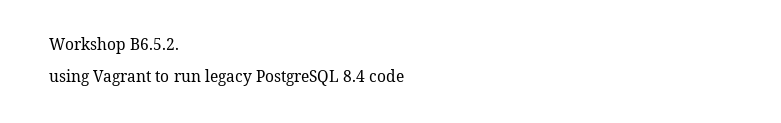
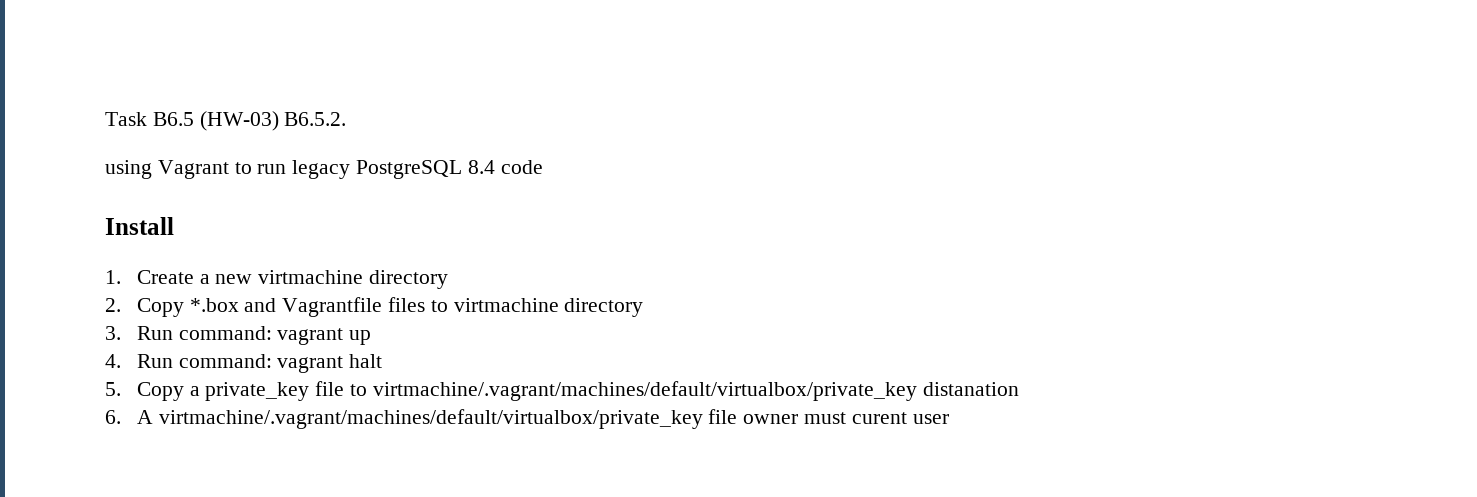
[49,37,126,54] Workshop -> [105,111,279,131] Task B6.5 (HW-03)
(405, 75) none -> [105,217,174,235] [105,270,448,289] [105,297,644,317] [105,326,372,345] [105,354,383,373] [105,381,1019,401] [105,409,949,429] // Install // 1. Create a new virtmachine directory // 2. Copy *.box and Vagrantfile files to virtmachine directory // 3. Run command: vagrant up // 4. Run command: vagrant halt // 5. Copy a private_key file to virtmachine/.vagrant/machines/default/virtualbox/private_key distanation // 6. A virtmachine/.vagrant/machines/default/virtualbox/private_key file owner must curent user

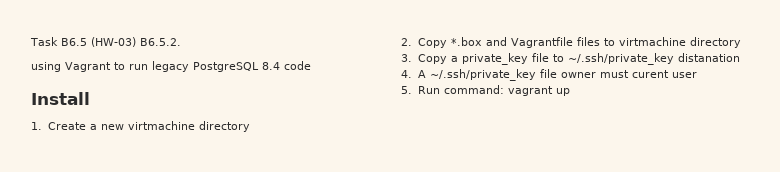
[136,326,372,345] [105,354,383,373] [105,381,1019,401] [105,409,949,429] Run command: vagrant up // 4. Run command: vagrant halt // 5. Copy a private_key file to virtmachine/.vagrant/machines/default/virtualbox/private_key distanation // 6. A virtmachine/.vagrant/machines/default/virtualbox/private_key file owner must curent user -> [417,53,740,65] [401,69,697,81] [401,85,570,96] Copy a private_key file to ~/.ssh/private_key distanation // 4. A ~/.ssh/private_key file owner must curent user // 5. Run command: vagrant up

